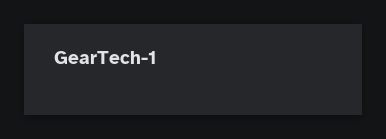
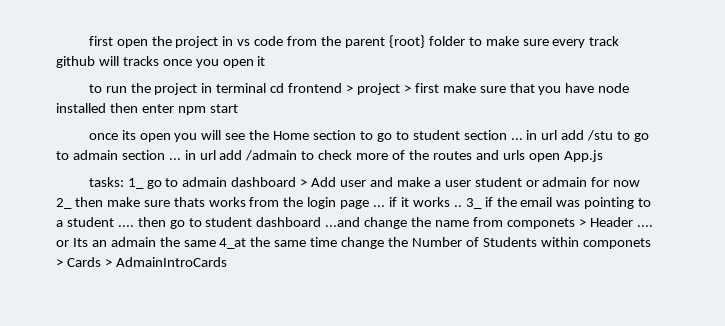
[54,51,157,64] GearTech-1 -> [88,35,620,48] [56,56,266,68] [88,83,630,95] [56,103,238,115] [88,130,650,142] [56,150,603,162] [88,177,641,189] [56,197,652,209] [56,217,653,229] [56,237,651,249] [56,257,227,267] first open the project in vs code from the parent {root} folder to make sure every track github will tracks once you open it // to run the project in terminal cd frontend > project > first make sure that you have node installed then enter npm start // once its open you will see the Home section to go to student section ... in url add /stu to go to admain section ... in url add /admain to check more of the routes and urls open App.js // tasks: 1_ go to admain dashboard > Add user and make a user student or admain for now 2_ then make sure thats works from the login page ... if it works .. 3_ if the email was pointing to a student .... then go to student dashboard ...and change the name from componets > Header .... or Its an admain the same 4_at the same time change the Number of Students within componets > Cards > AdmainIntroCards

